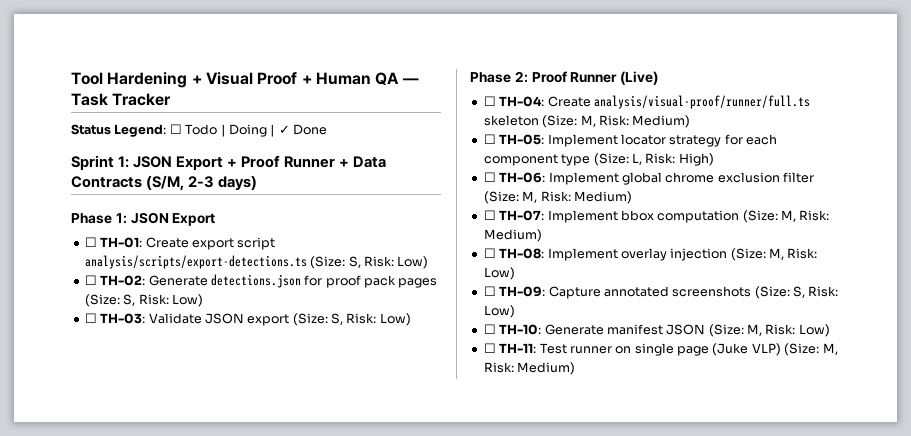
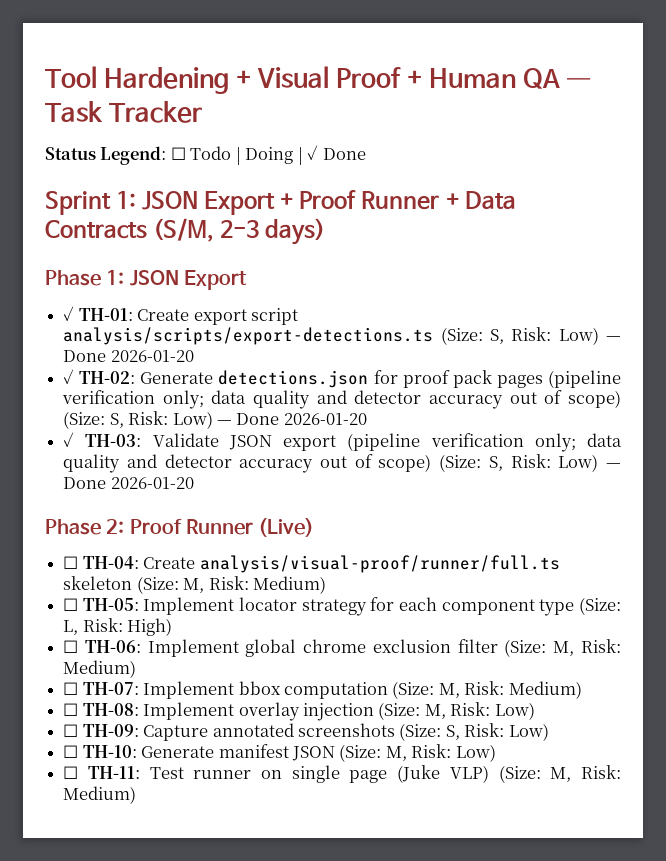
[84,237,97,247] ☐ -> [63,306,75,321] ✓
[84,275,97,285] // ☐ -> [606,336,621,341] [63,350,194,362] [63,369,75,384] — Done 2026-01-20 // ✓
[84,294,203,307] [84,313,411,326] (Size: S, Risk: Low) // ☐ TH-03: Validate JSON export (Size: S, Risk: Low) -> [548,370,621,388] [62,390,621,409] [63,411,367,429] [63,432,622,452] [63,454,621,473] [63,477,194,489] (pipeline verification only; data quality and detector accuracy out of scope) (Size: S, Risk: Low) — Done 2026-01-20 // ✓ TH-03: Validate JSON export (pipeline verification only; data quality and detector accuracy out of scope) (Size: S, Risk: Low) — Done 2026-01-20

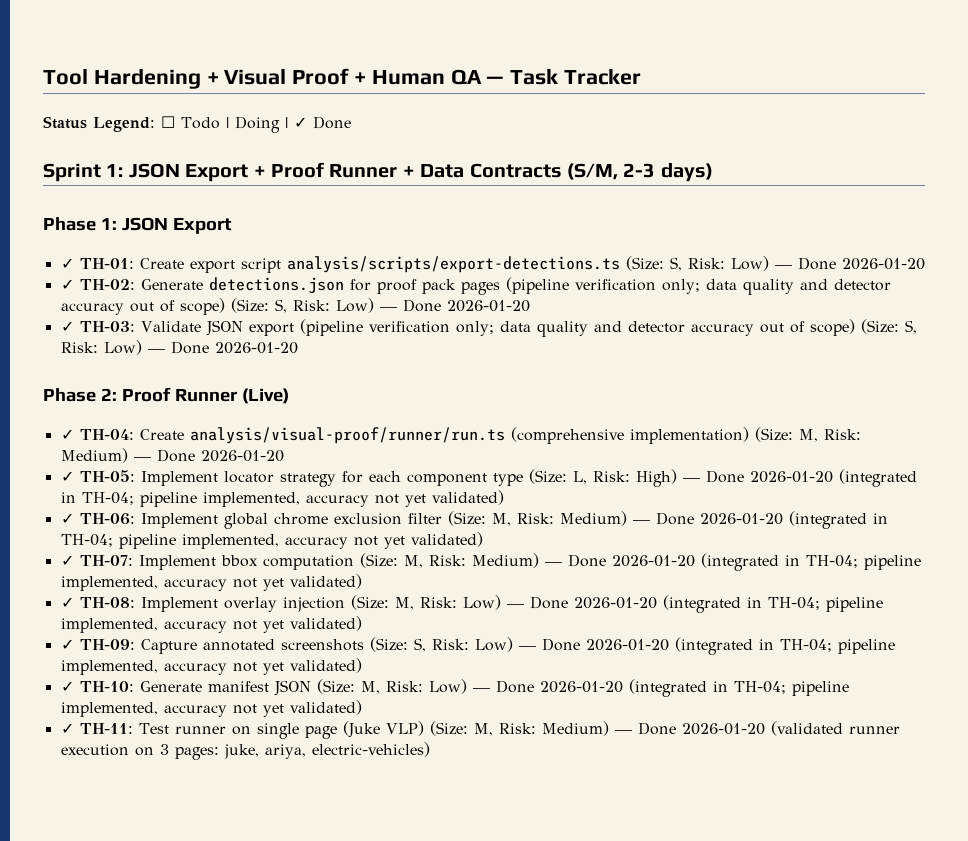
[63,556,79,569] ☐ -> [60,429,74,440] ✓
[199,555,560,573] [63,576,326,594] [63,598,79,611] analysis/visual-proof/runner/full.ts skeleton (Size: M, Risk: Medium) // ☐ -> [189,427,861,444] [60,448,284,463] [60,471,74,482] analysis/visual-proof/runner/run.ts (comprehensive implementation) (Size: M, Risk: Medium) — Done 2026-01-20 // ✓
[63,640,79,653] // ☐ -> [682,469,917,487] [60,490,504,507] [60,513,74,524] — Done 2026-01-20 (integrated in TH-04; pipeline implemented, accuracy not yet validated) // ✓
[63,682,79,695] // ☐ -> [632,511,888,529] [60,532,483,549] [60,555,74,566] — Done 2026-01-20 (integrated in TH-04; pipeline implemented, accuracy not yet validated) // ✓
[63,703,79,716] // ☐ -> [544,553,921,571] [60,574,362,591] [60,597,74,608] — Done 2026-01-20 (integrated in TH-04; pipeline implemented, accuracy not yet validated) // ✓
[63,724,79,737] // ☐ -> [506,595,883,613] [60,616,362,633] [60,639,74,650] — Done 2026-01-20 (integrated in TH-04; pipeline implemented, accuracy not yet validated) // ✓
[63,745,79,758] // ☐ -> [518,637,895,655] [60,658,362,675] [60,681,74,692] — Done 2026-01-20 (integrated in TH-04; pipeline implemented, accuracy not yet validated) // ✓
[63,766,79,779] // ☐ -> [472,679,849,697] [60,700,362,717] [60,723,74,734] — Done 2026-01-20 (integrated in TH-04; pipeline implemented, accuracy not yet validated) // ✓
(137, 795) none -> [614,721,900,736] [60,742,430,760] — Done 2026-01-20 (validated runner execution on 3 pages: juke, ariya, electric-vehicles)

